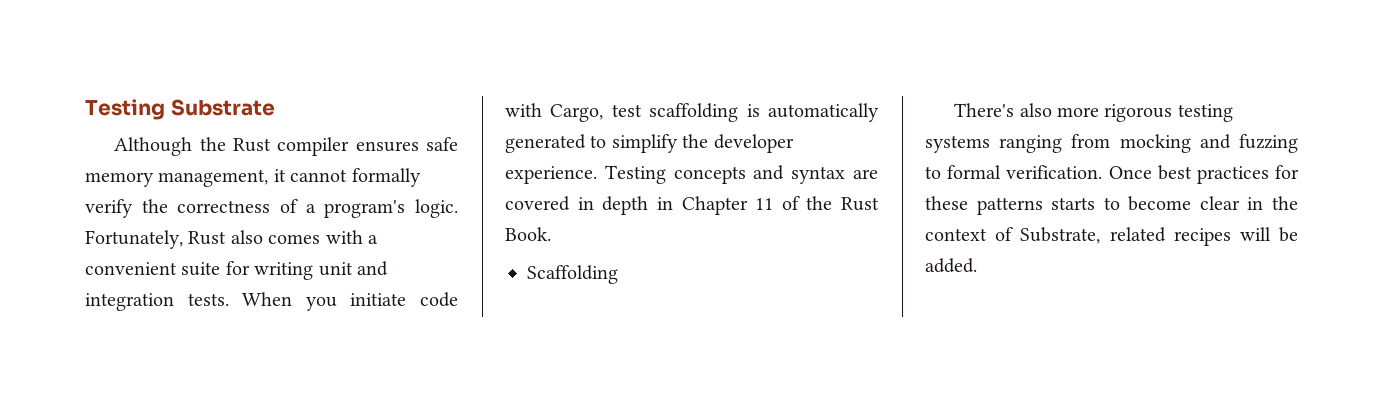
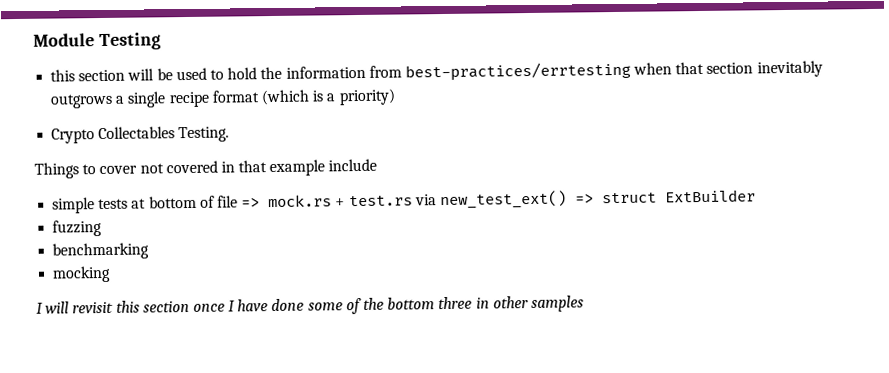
[85,99,275,120] [114,137,459,156] [85,168,421,187] [85,199,458,218] [85,230,378,249] [85,261,388,280] [85,292,458,311] [505,103,879,122] [505,134,794,153] [505,165,878,184] [505,196,879,215] [505,227,551,241] [527,265,618,284] [954,103,1233,122] [925,134,1298,153] [925,165,1299,184] [925,196,1298,215] [925,227,1298,246] [925,258,977,273] Testing Substrate // Although the Rust compiler ensures safe memory management, it cannot formally verify the correctness of a program's logic. Fortunately, Rust also comes with a convenient suite for writing unit and integration tests. When you initiate code with Cargo, test scaffolding is automatically generated to simplify the developer experience. Testing concepts and syntax are covered in depth in Chapter 11 of the Rust Book. // Scaffolding // There's also more rigorous testing systems ranging from mocking and fuzzing to formal verification. Once best practices for these patterns starts to become clear in the context of Substrate, related recipes will be added. -> [33,32,161,51] [50,60,823,82] [50,88,396,109] [51,126,230,144] [34,158,378,179] [52,189,756,214] [52,220,103,237] [52,242,150,260] [52,265,112,283] [36,295,584,315] Module Testing // this section will be used to hold the information from best-practices/errtesting when that section inevitably outgrows a single recipe format (which is a priority) // Crypto Collectables Testing. // Things to cover not covered in that example include // simple tests at bottom of file => mock.rs + test.rs via new_test_ext() => struct ExtBuilder // fuzzing // benchmarking // mocking // I will revisit this section once I have done some of the bottom three in other samples

